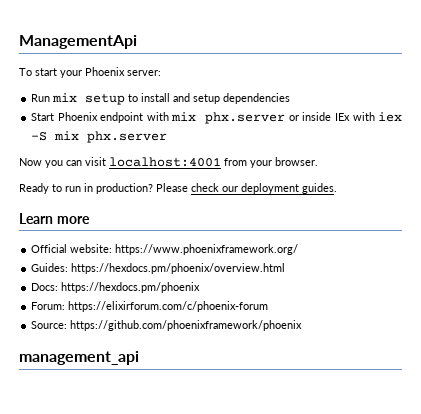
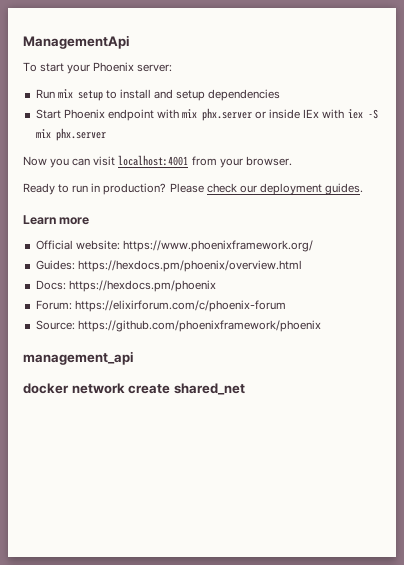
(139, 358) none -> [23,383,245,395] // docker network create shared_net

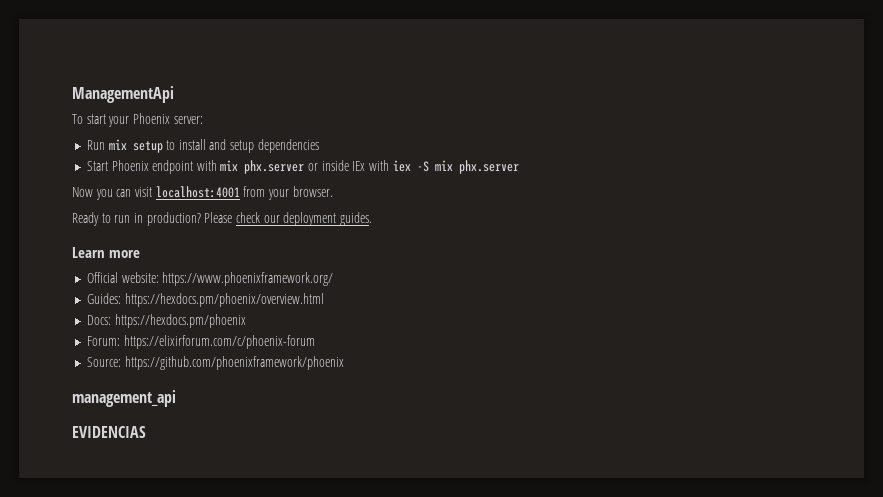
[23,383,245,395] docker network create shared_net -> [72,426,146,438] EVIDENCIAS

